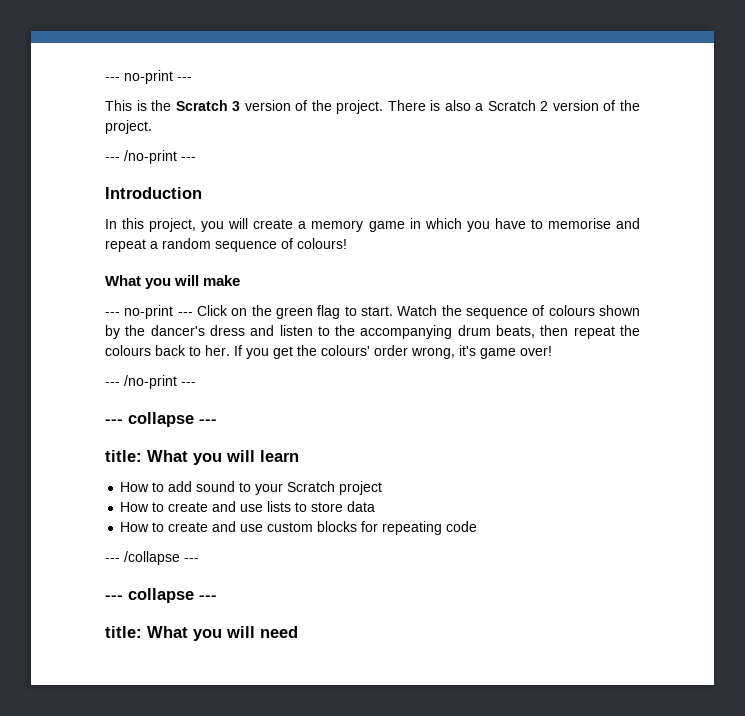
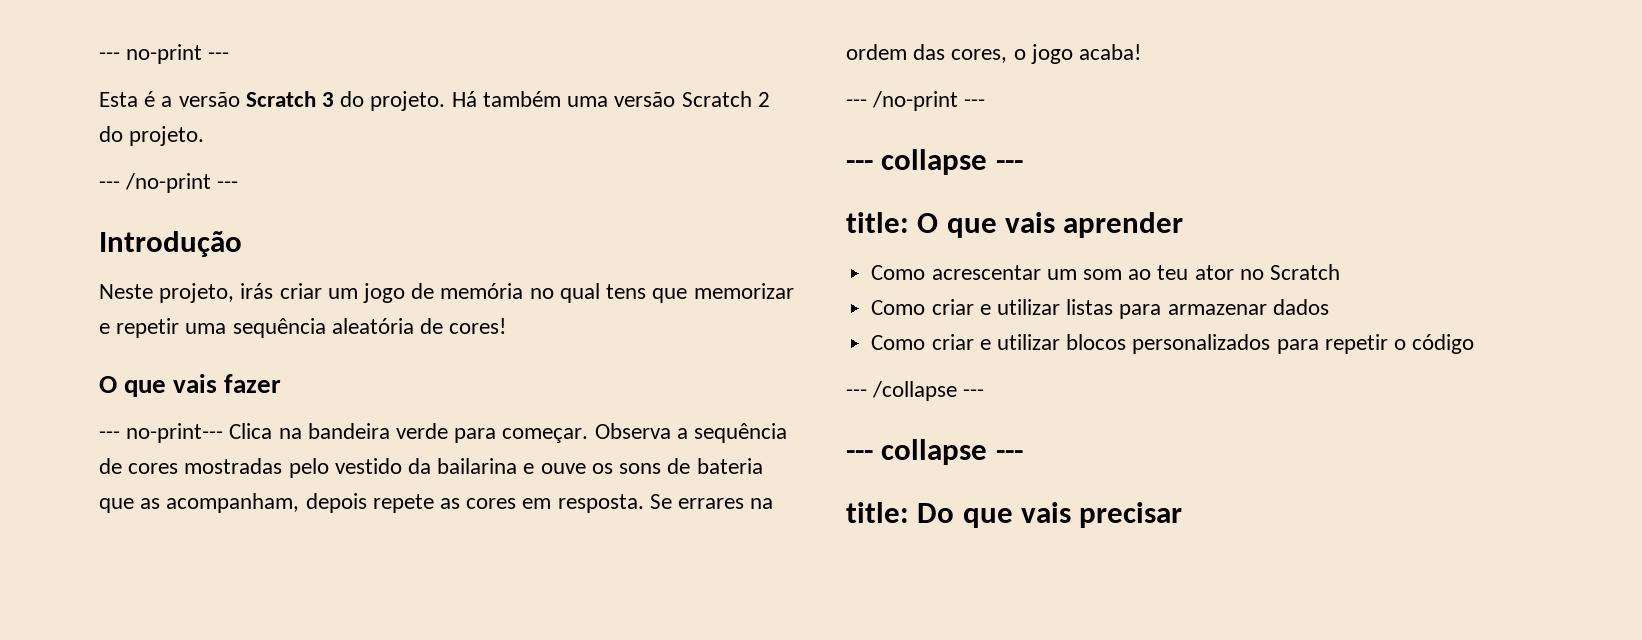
[105,100,640,114] [105,120,152,134] [105,150,196,164] [105,187,202,199] [105,218,640,232] [105,238,347,252] [105,275,241,289] [105,305,640,319] [105,325,641,339] [105,345,552,359] This is the Scratch 3 version of the project. There is also a Scratch 2 version of the project. // --- /no-print --- // Introduction // In this project, you will create a memory game in which you have to memorise and repeat a random sequence of colours! // What you will make // --- no-print --- Click on the green flag to start. Watch the sequence of colours shown by the dancer's dress and listen to the accompanying drum beats, then repeat the colours back to her. If you get the colours' order wrong, it's game over! -> [99,91,770,111] [99,126,205,146] [99,173,239,193] [99,231,242,257] [99,283,794,303] [99,318,507,338] [99,374,282,397] [99,423,788,443] [99,458,763,478] [99,493,774,513] [846,44,1142,64] Esta é a versão Scratch 3 do projeto. Há também uma versão Scratch 2 do projeto. // --- /no-print --- // Introdução // Neste projeto, irás criar um jogo de memória no qual tens que memorizar e repetir uma sequência aleatória de cores! // O que vais fazer // --- no-print--- Clica na bandeira verde para começar. Observa a sequência de cores mostradas pelo vestido da bailarina e ouve os sons de bateria que as acompanham, depois repete as cores em resposta. Se errares na ordem das cores, o jogo acaba!
[147,450,299,465] [120,481,383,495] [120,501,376,512] [120,521,478,535] What you will learn // How to add sound to your Scratch project // How to create and use lists to store data // How to create and use custom blocks for repeating code -> [917,212,1184,238] [871,264,1340,280] [871,299,1329,319] [871,334,1475,354] O que vais aprender // Como acrescentar um som ao teu ator no Scratch // Como criar e utilizar listas para armazenar dados // Como criar e utilizar blocos personalizados para repetir o código
[147,626,298,641] What you will need -> [917,502,1183,528] Do que vais precisar

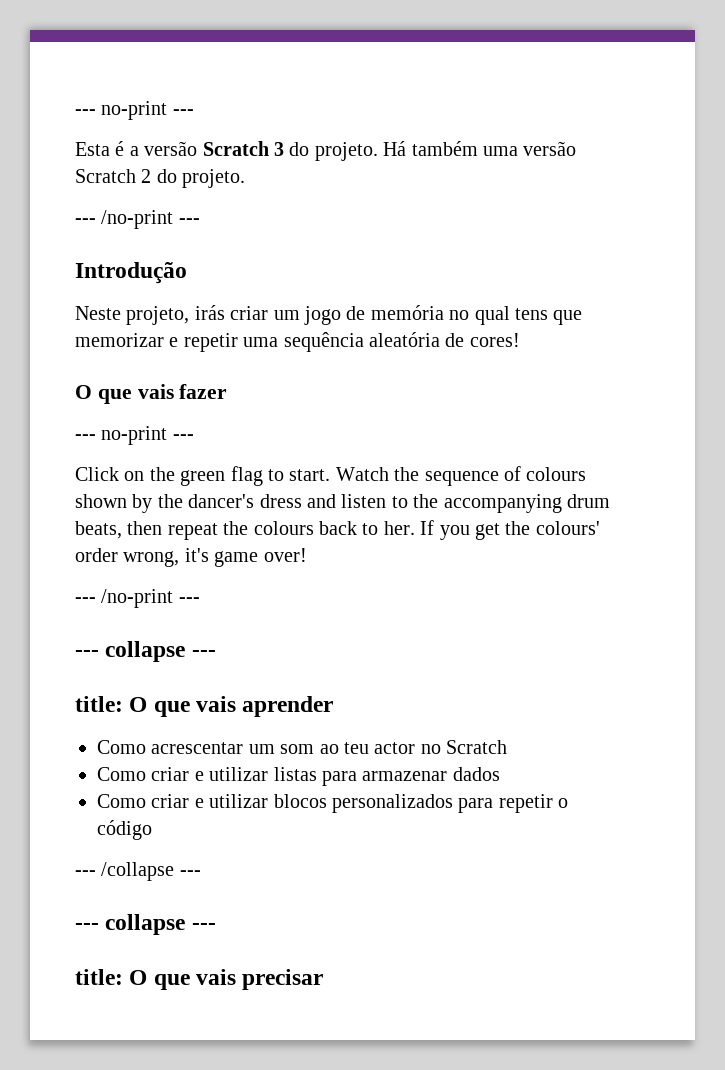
[126,423,788,443] [99,458,763,478] [99,493,774,513] [846,44,1142,64] no-print--- Clica na bandeira verde para começar. Observa a sequência de cores mostradas pelo vestido da bailarina e ouve os sons de bateria que as acompanham, depois repete as cores em resposta. Se errares na ordem das cores, o jogo acaba! -> [101,426,194,445] [75,466,587,486] [75,494,610,513] [75,520,600,540] [75,548,307,567] no-print --- // Click on the green flag to start. Watch the sequence of colours shown by the dancer's dress and listen to the accompanying drum beats, then repeat the colours back to her. If you get the colours' order wrong, it's game over!
[1194,265,1234,280] ator -> [374,742,416,754] actor
[917,503,955,523] Do -> [129,970,148,985] O

